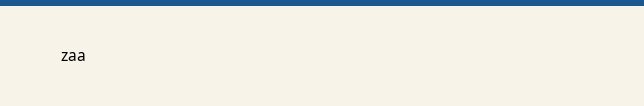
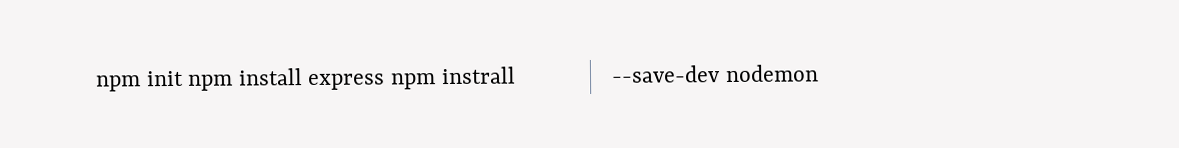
[61,52,86,61] zaa -> [95,64,819,92] npm init npm install express npm instrall --save-dev nodemon

